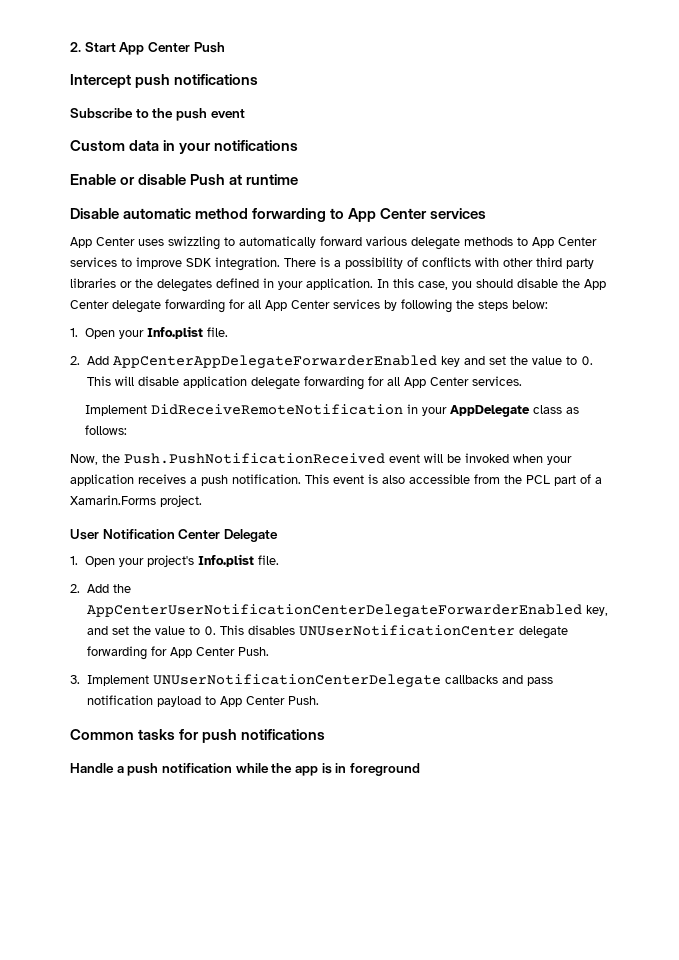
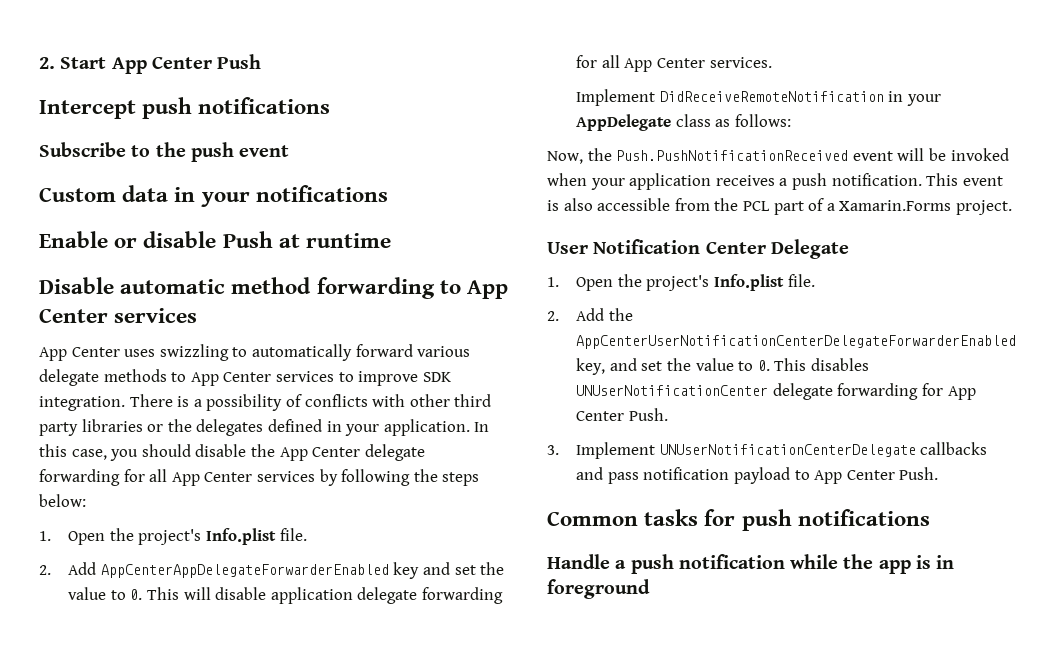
[119,330,145,339] your -> [109,528,202,545] the project's
[119,558,145,567] your -> [617,274,642,287] the

